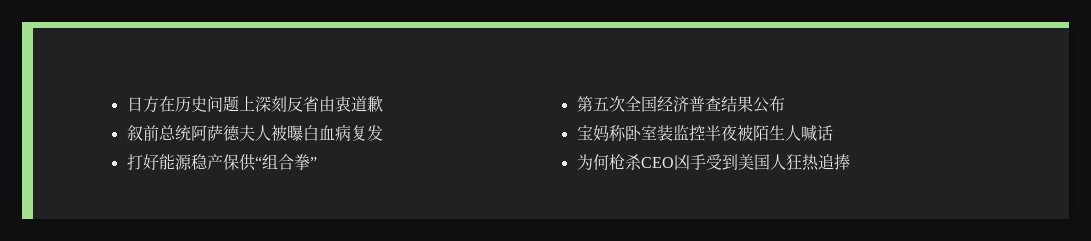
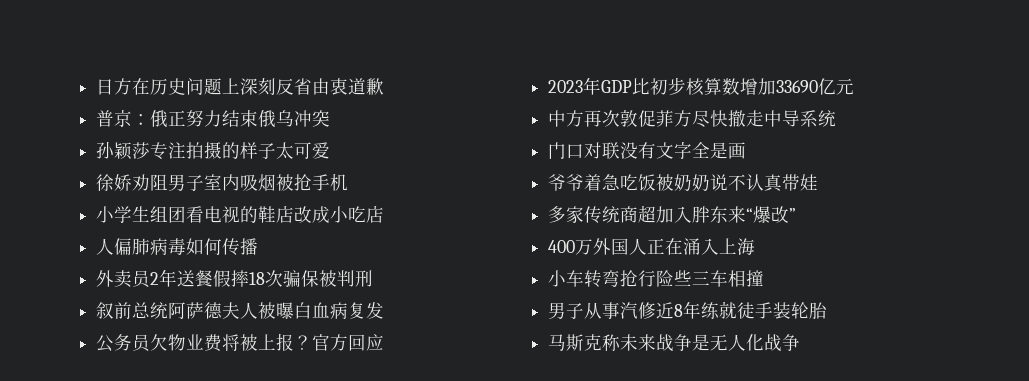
(383, 104) none -> [96,110,331,128] [96,141,331,160] [96,173,349,192] [96,206,385,223] [96,238,259,256] [96,269,374,288] // 普京：俄正努力结束俄乌冲突 // 孙颖莎专注拍摄的样子太可爱 // 徐娇劝阻男子室内吸烟被抢手机 // 小学生组团看电视的鞋店改成小吃店 // 人偏肺病毒如何传播 // 外卖员2年送餐假摔18次骗保被判刑
[126,154,317,171] [576,96,785,113] [576,124,833,141] [576,154,850,171] 打好能源稳产保供“组合拳” // 第五次全国经济普查结果公布 // 宝妈称卧室装监控半夜被陌生人喊话 // 为何枪杀CEO凶手受到美国人狂热追捧 -> [96,333,385,352] [548,77,855,96] [548,110,837,128] [548,141,747,159] [548,174,819,192] [548,205,797,224] [548,238,756,256] [548,270,765,288] [548,301,829,319] [548,334,801,352] 公务员欠物业费将被上报？官方回应 // 2023年GDP比初步核算数增加33690亿元 // 中方再次敦促菲方尽快撤走中导系统 // 门口对联没有文字全是画 // 爷爷着急吃饭被奶奶说不认真带娃 // 多家传统商超加入胖东来“爆改” // 400万外国人正在涌入上海 // 小车转弯抢行险些三车相撞 // 男子从事汽修近8年练就徒手装轮胎 // 马斯克称未来战争是无人化战争

